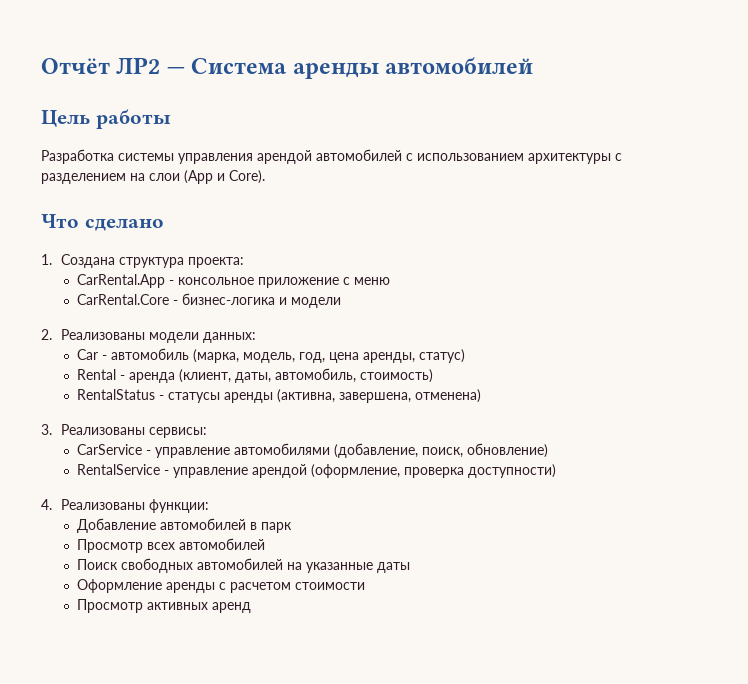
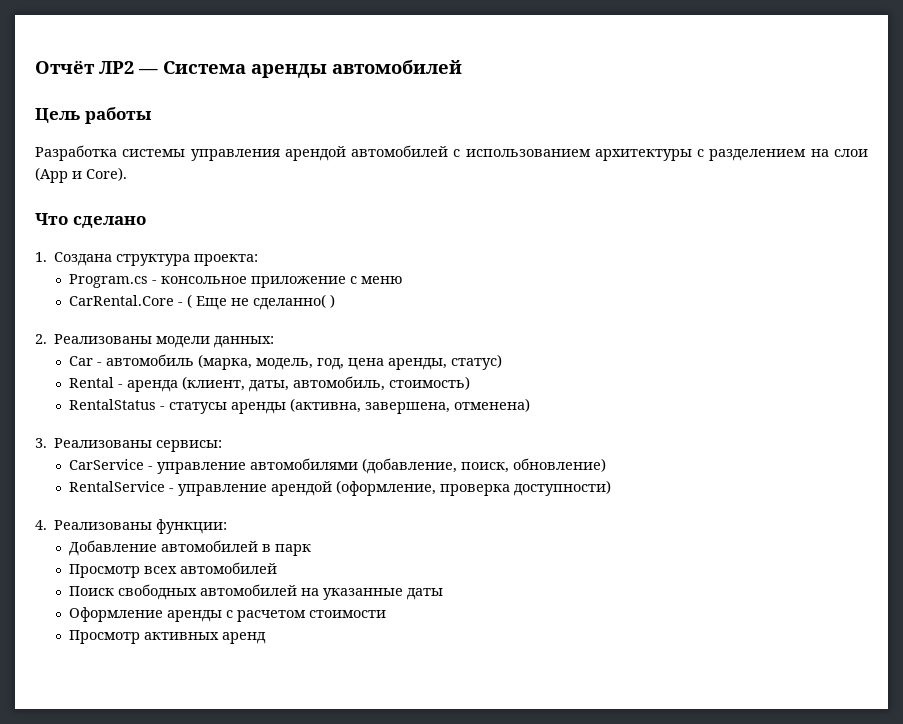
[76,274,165,288] CarRental.App -> [69,274,149,288] Program.cs
[181,293,341,308] бизнес-логика и модели -> [187,294,336,310] ( Еще не сделанно( )

